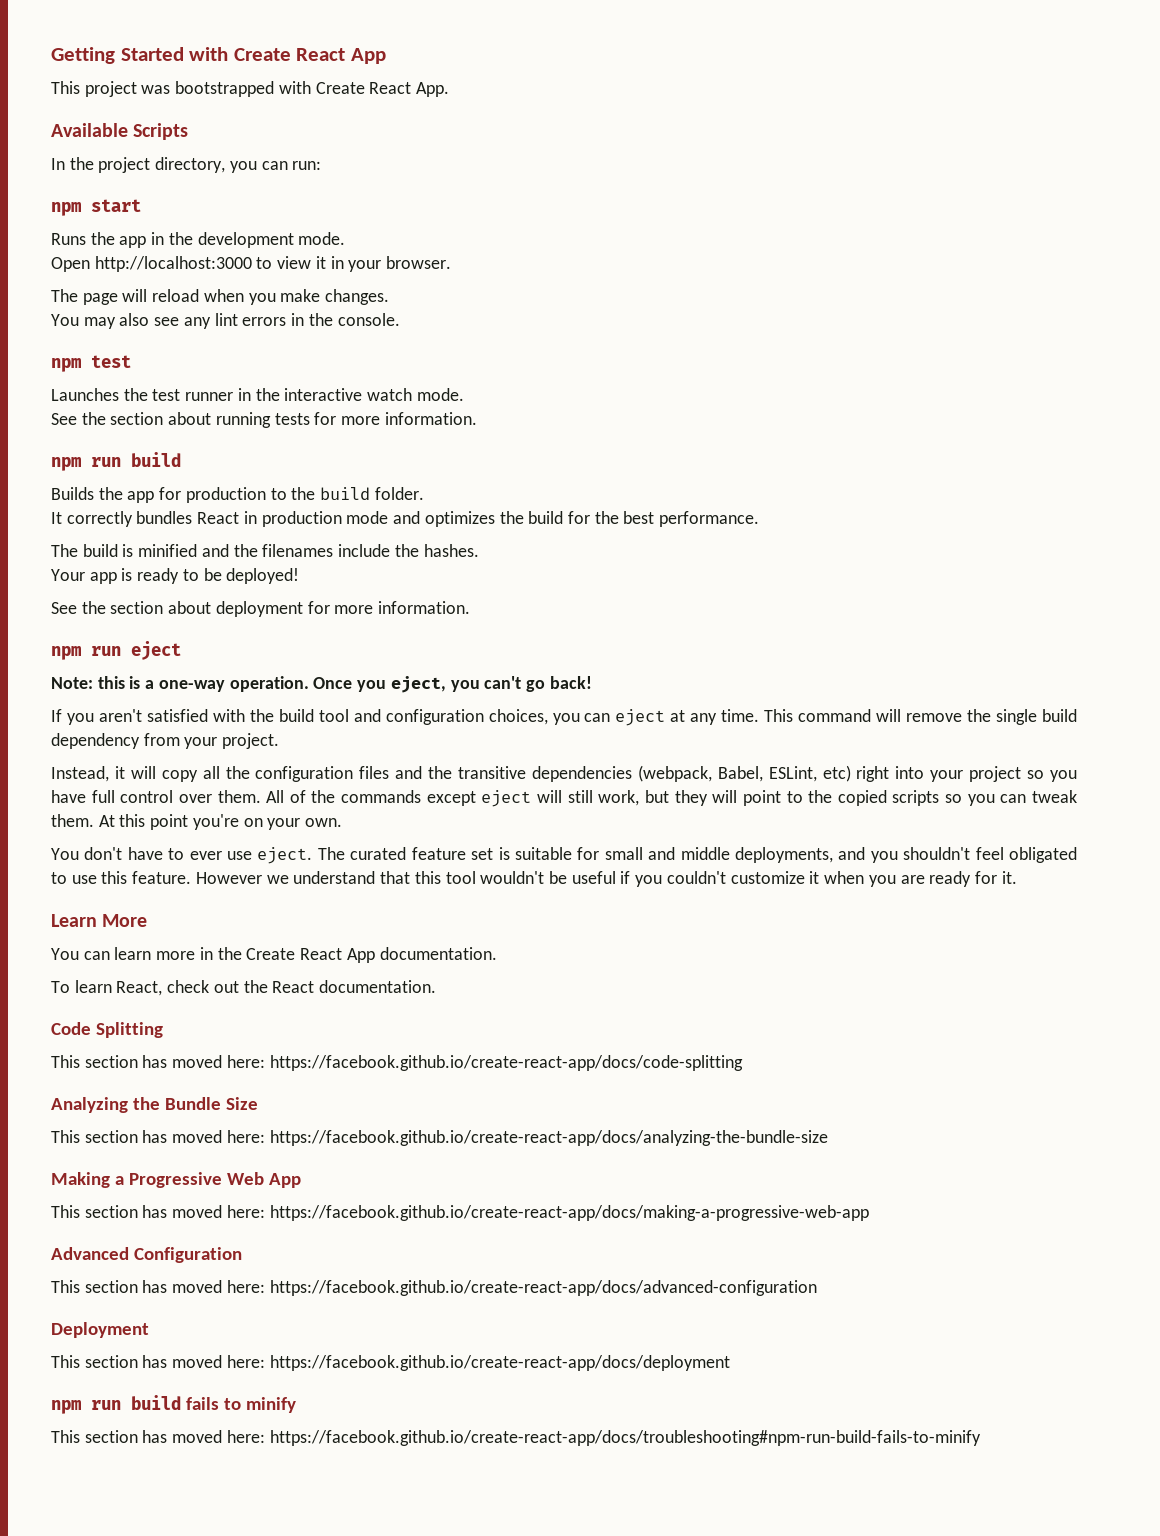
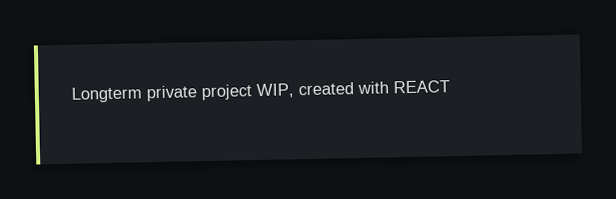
[51,47,386,64] [51,81,450,97] [51,123,189,140] [51,157,322,173] [51,199,141,216] [51,232,346,248] [51,256,452,272] [51,289,390,305] [51,313,400,329] [51,355,131,372] [51,388,464,401] [51,412,477,428] [51,452,181,471] [51,487,424,503] [51,511,760,527] [51,544,479,557] [51,568,300,584] [51,601,471,617] [51,641,181,660] [51,676,592,693] [51,709,1078,726] [51,733,280,749] [51,765,1078,782] [51,790,1077,807] [51,814,343,830] [51,847,1077,864] [51,871,1017,887] [51,914,148,927] [51,947,497,963] [51,980,437,996] [51,1022,163,1038] [51,1055,743,1071] [51,1097,258,1113] [51,1130,828,1146] [51,1172,301,1188] [51,1205,869,1221] [51,1247,242,1263] [51,1280,817,1296] [51,1322,149,1338] [51,1355,730,1371] [51,1395,296,1414] [51,1430,981,1446] Getting Started with Create React App // This project was bootstrapped with Create React App. // Available Scripts // In the project directory, you can run: // npm start // Runs the app in the development mode. // Open http://localhost:3000 to view it in your browser. // The page will reload when you make changes. // You may also see any lint errors in the console. // npm test // Launches the test runner in the interactive watch mode. // See the section about running tests for more information. // npm run build // Builds the app for production to the build folder. // It correctly bundles React in production mode and optimizes the build for the best performance. // The build is minified and the filenames include the hashes. // Your app is ready to be deployed! // See the section about deployment for more information. // npm run eject // Note: this is a one-way operation. Once you eject, you can't go back! // If you aren't satisfied with the build tool and configuration choices, you can eject at any time. This command will remove the single build dependency from your project. // Instead, it will copy all the configuration files and the transitive dependencies (webpack, Babel, ESLint, etc) right into your project so you have full control over them. All of the commands except eject will still work, but they will point to the copied scripts so you can tweak them. At this point you're on your own. // You don't have to ever use eject. The curated feature set is suitable for small and middle deployments, and you shouldn't feel obligated to use this feature. However we understand that this tool wouldn't be useful if you couldn't customize it when you are ready for it. // Learn More // You can learn more in the Create React App documentation. // To learn React, check out the React documentation. // Code Splitting // This section has moved here: https://facebook.github.io/create-react-app/docs/code-splitting // Analyzing the Bundle Size // This section has moved here: https://facebook.github.io/create-react-app/docs/analyzing-the-bundle-size // Making a Progressive Web App // This section has moved here: https://facebook.github.io/create-react-app/docs/making-a-progressive-web-app // Advanced Configuration // This section has moved here: https://facebook.github.io/create-react-app/docs/advanced-configuration // Deployment // This section has moved here: https://facebook.github.io/create-react-app/docs/deployment // npm run build fails to minify // This section has moved here: https://facebook.github.io/create-react-app/docs/troubleshooting#npm-run-build-fails-to-minify -> [71,80,450,103] Longterm private project WIP, created with REACT

